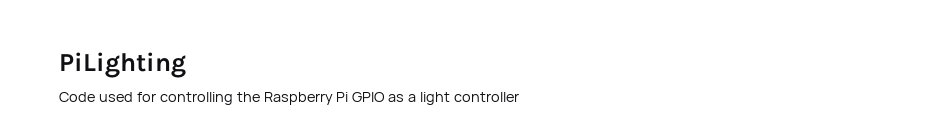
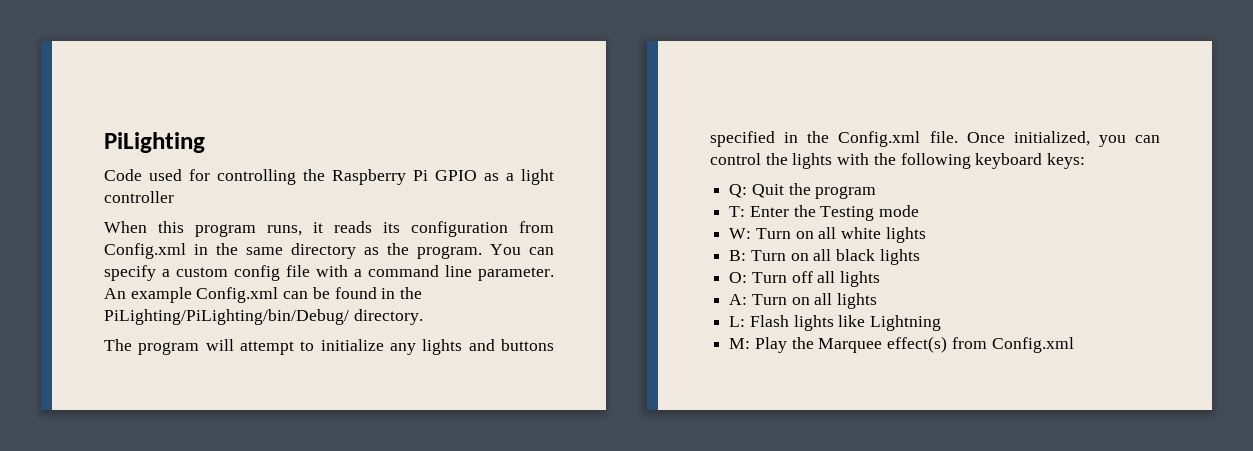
(520, 97) none -> [104,221,554,237] [104,243,554,259] [104,265,554,281] [104,287,423,303] [104,309,423,325] [104,339,554,355] [710,131,1160,147] [710,153,1086,169] [729,183,877,199] [729,205,920,221] [729,227,926,243] [729,249,920,265] [729,271,881,287] [729,293,878,309] [729,315,942,331] [729,336,1074,353] // When this program runs, it reads its configuration from Config.xml in the same directory as the program. You can specify a custom config file with a command line parameter. An example Config.xml can be found in the PiLighting/PiLighting/bin/Debug/ directory. // The program will attempt to initialize any lights and buttons specified in the Config.xml file. Once initialized, you can control the lights with the following keyboard keys: // Q: Quit the program // T: Enter the Testing mode // W: Turn on all white lights // B: Turn on all black lights // O: Turn off all lights // A: Turn on all lights // L: Flash lights like Lightning // M: Play the Marquee effect(s) from Config.xml

